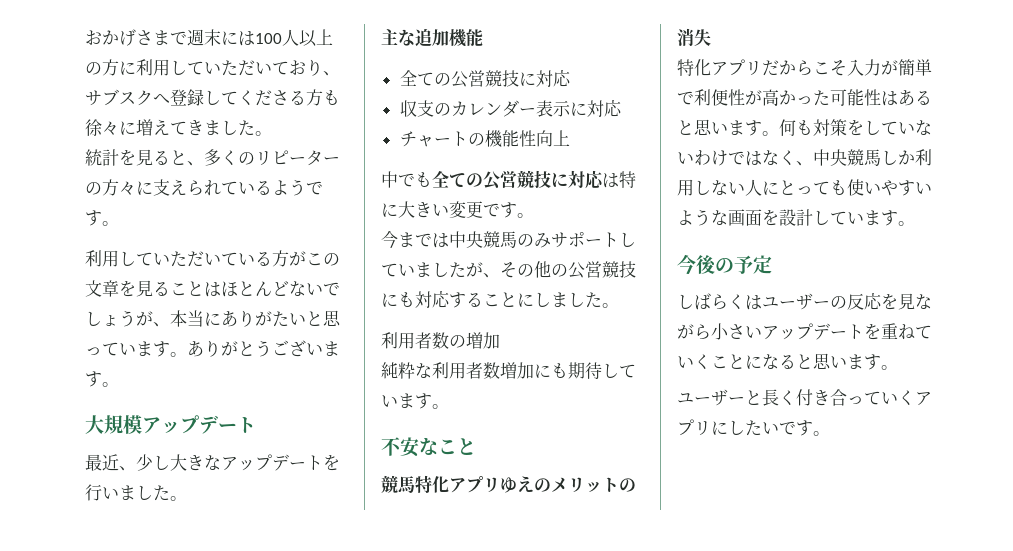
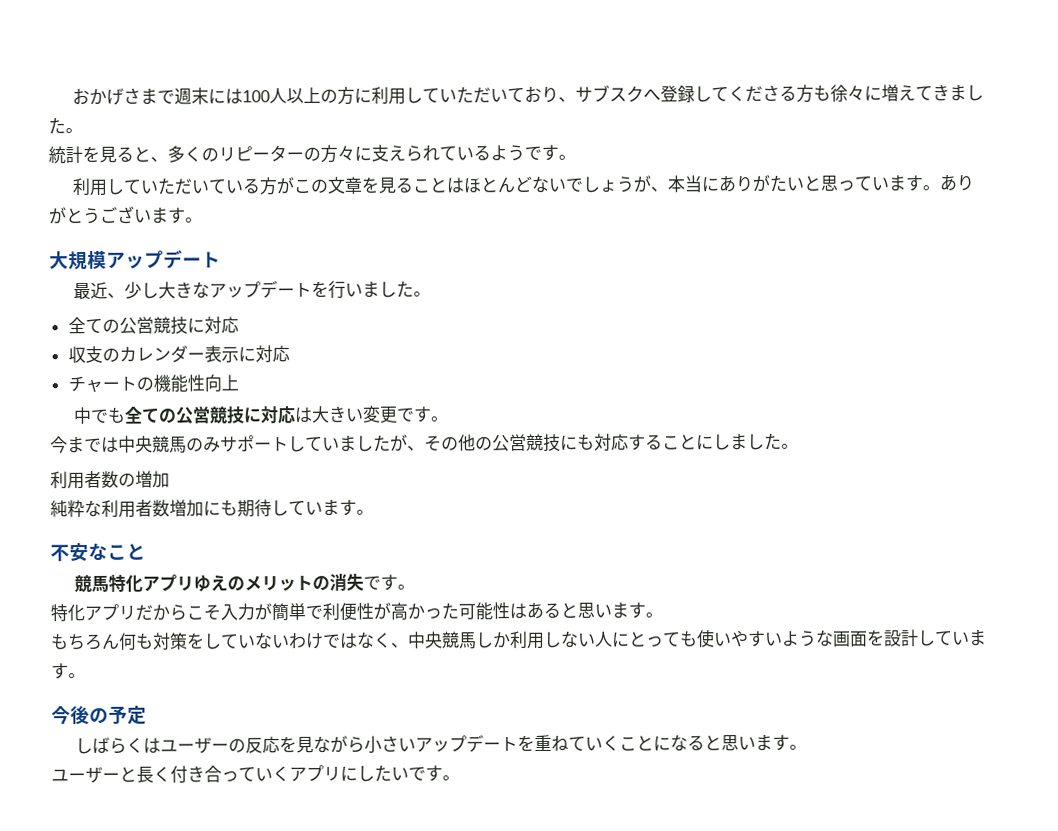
[381,28,483,47] // 主な追加機能 -> (431, 294) none
[619,171,636,189] [381,203,398,217] 特に -> (313, 415) none
(711, 37) none -> [362,574,415,591] です。
(779, 133) none -> [50,633,120,651] // もちろん

